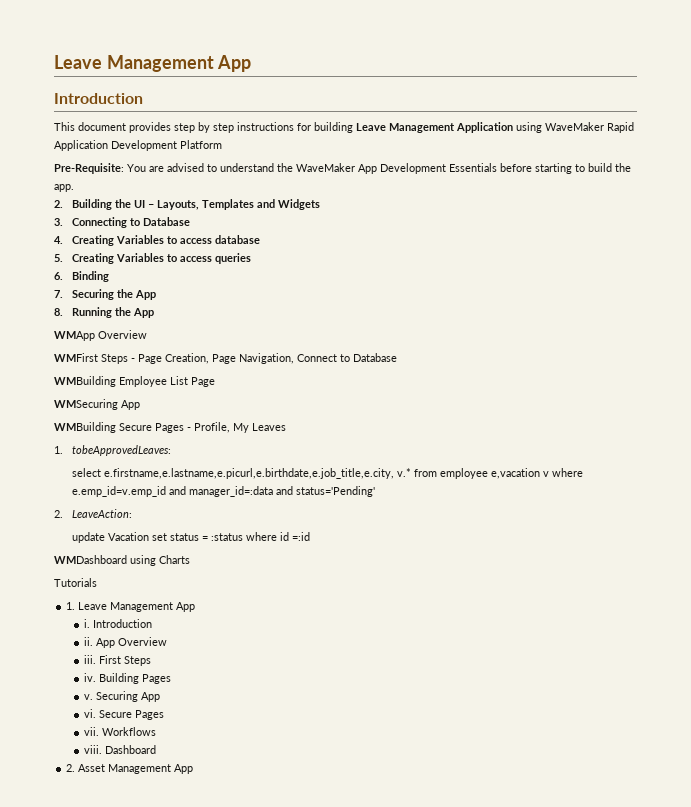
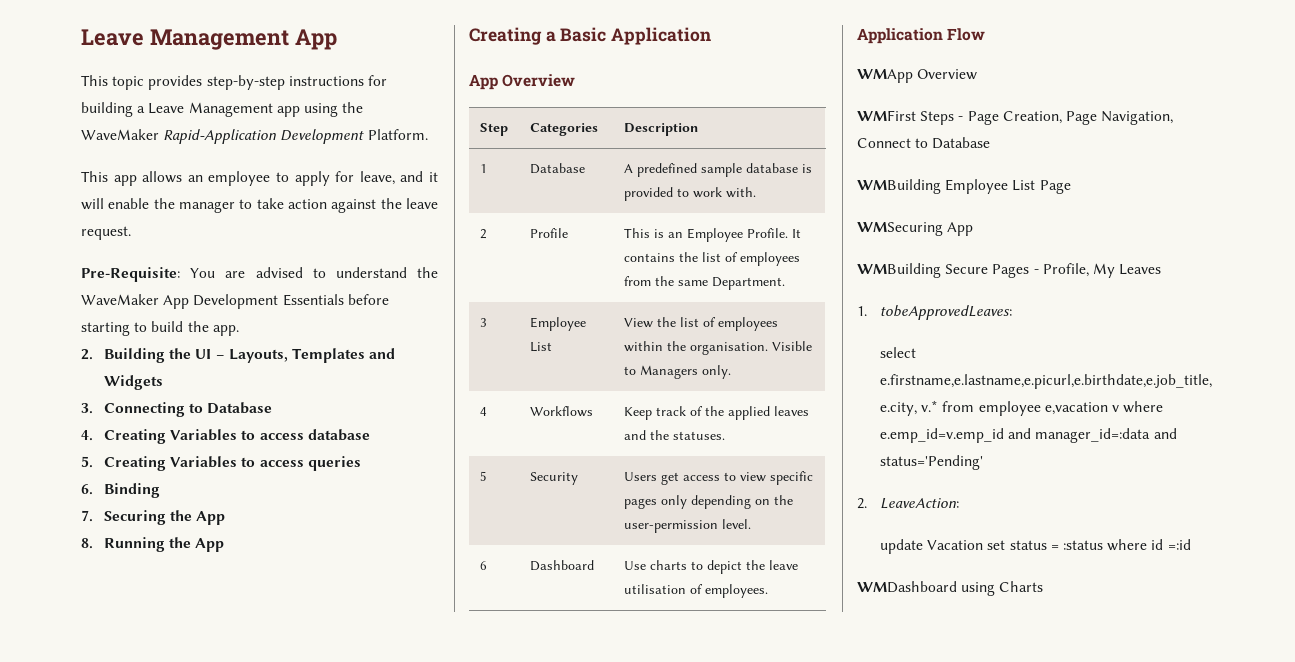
[54,55,252,72] [54,93,143,104] [54,122,234,133] Leave Management App // Introduction // This document provides step by step -> [81,29,337,50] [81,75,285,90] Leave Management App // This topic provides step-by-step
[356,122,634,133] [54,140,222,151] Leave Management Application using WaveMaker Rapid Application Development Platform -> [137,102,364,117] [81,129,428,144] [81,171,438,186] [81,198,438,213] [81,226,131,240] a Leave Management app using the WaveMaker Rapid-Application Development Platform. // This app allows an employee to apply for leave, and it will enable the manager to take action against the leave request.
(154, 313) none -> [469,27,712,45] [469,74,576,90] [479,123,508,136] [529,123,598,136] [623,123,698,136] [479,164,487,173] [529,163,585,174] [623,163,812,177] [623,187,756,201] [479,229,487,239] [529,228,568,238] [623,228,801,242] [623,252,800,266] [623,276,785,290] [479,318,487,327] [529,317,586,331] [529,342,552,352] [623,317,778,331] [623,341,812,355] [623,365,731,379] [479,407,487,416] [529,406,593,417] [623,406,809,420] [623,430,725,440] [479,471,487,481] [529,472,578,485] [623,471,813,485] [623,495,793,509] [623,519,751,533] [479,561,487,570] [529,560,594,571] [623,560,798,574] [623,584,768,598] [857,28,986,44] // Creating a Basic Application // App Overview // Step | Categories | Description // 1 | Database | A predefined sample database is provided to work with. // 2 | Profile | This is an Employee Profile. It contains the list of employees from the same Department. // 3 | Employee List | View the list of employees within the organisation. Visible to Managers only. // 4 | Workflows | Keep track of the applied leaves and the statuses. // 5 | Security | Users get access to view specific pages only depending on the user-permission level. // 6 | Dashboard | Use charts to depict the leave utilisation of employees. // Application Flow
[54,578,97,587] [66,602,196,612] [83,619,152,628] [83,637,167,648] [83,655,151,666] [83,673,171,684] [83,691,160,702] [83,709,164,720] [83,727,156,736] [83,745,156,754] [66,764,194,774] // Tutorials // 1. Leave Management App // i. Introduction // ii. App Overview // iii. First Steps // iv. Building Pages // v. Securing App // vi. Secure Pages // vii. Workflows // viii. Dashboard // 2. Asset Management App -> (1044, 586) none

